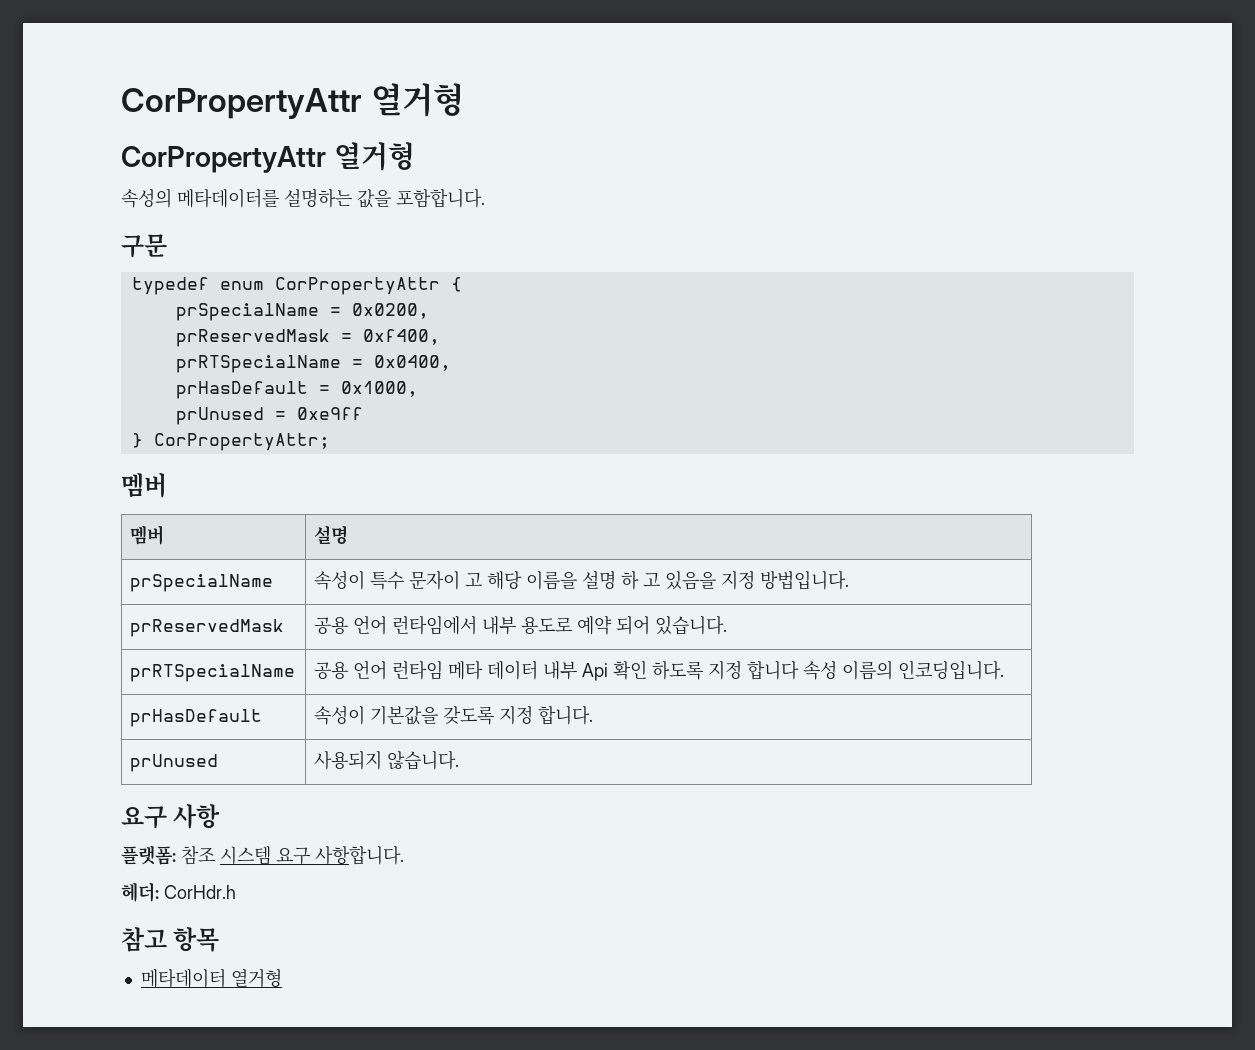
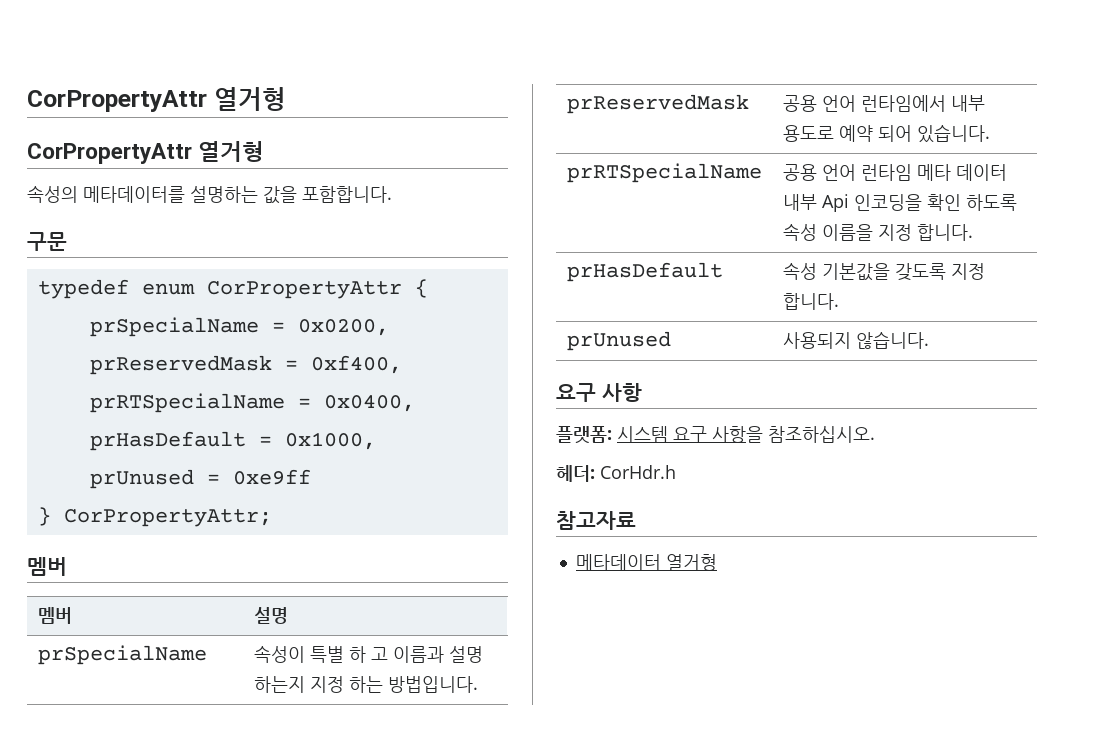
[370,570,756,590] 특수 문자이 고 해당 이름을 설명 하 고 있음을 지정 -> [309,646,483,663] [253,676,383,693] 특별 하 고 이름과 설명 하는지 지정 하는
(609, 672) none -> [853,194,922,211] 인코딩을
[708,660,1005,680] 지정 합니다 속성 이름의 인코딩입니다. -> [782,223,973,241] 속성 이름을 지정 합니다.
[314,706,366,725] 속성이 -> [782,262,817,280] 속성
[181,845,215,865] 참조 -> (612, 435) none
[315,845,404,865] 사항합니다. -> [712,426,875,443] 사항을 참조하십시오.
[121,927,220,952] 참고 항목 -> [556,511,636,530] 참고자료

